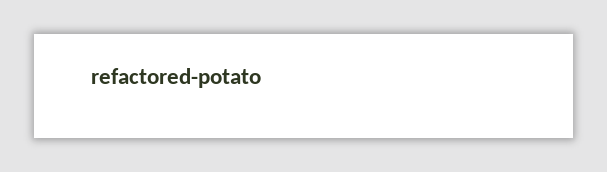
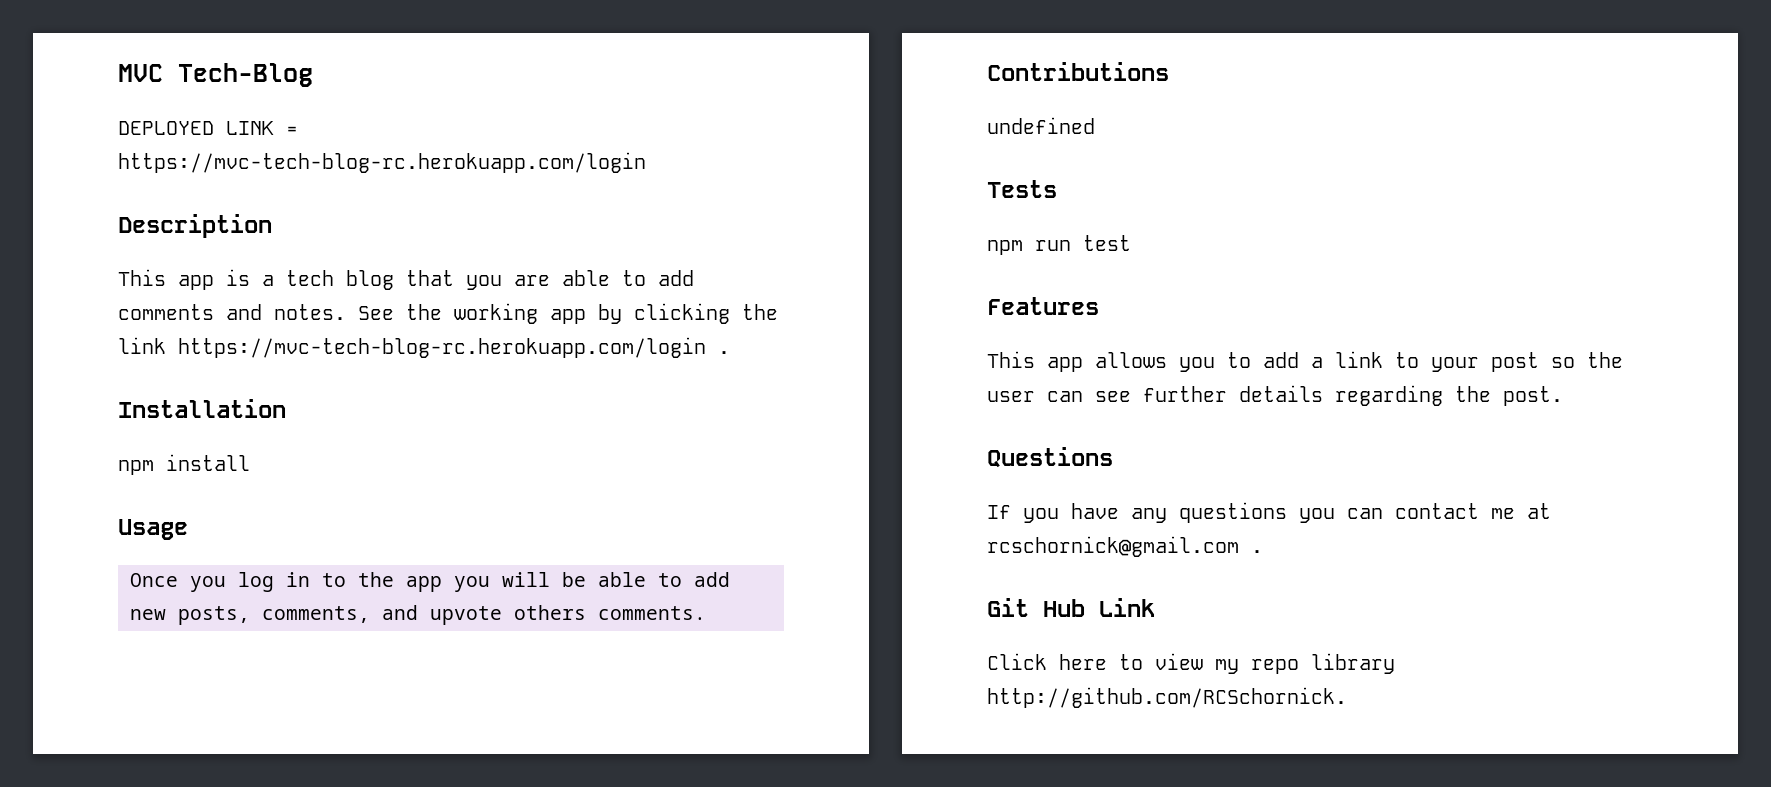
[91,68,261,88] refactored-potato -> [118,63,313,87] [118,121,298,135] [118,152,646,173] [118,214,272,238] [118,269,694,290] [118,303,778,324] [118,337,730,358] [118,399,286,418] [118,454,250,475] [118,519,188,540] [130,572,730,592] [130,605,706,625] [987,62,1169,81] [987,117,1095,134] [987,180,1057,198] [987,235,1131,255] [987,297,1099,315] [987,351,1623,372] [987,385,1563,406] [987,447,1113,468] [987,502,1551,523] [987,536,1263,557] [987,598,1155,617] [987,653,1395,674] [987,687,1347,708] MVC Tech-Blog // DEPLOYED LINK = https://mvc-tech-blog-rc.herokuapp.com/login // Description // This app is a tech blog that you are able to add comments and notes. See the working app by clicking the link https://mvc-tech-blog-rc.herokuapp.com/login . // Installation // npm install // Usage // Once you log in to the app you will be able to add new posts, comments, and upvote others comments. // Contributions // undefined // Tests // npm run test // Features // This app allows you to add a link to your post so the user can see further details regarding the post. // Questions // If you have any questions you can contact me at rcschornick@gmail.com . // Git Hub Link // Click here to view my repo library http://github.com/RCSchornick.

